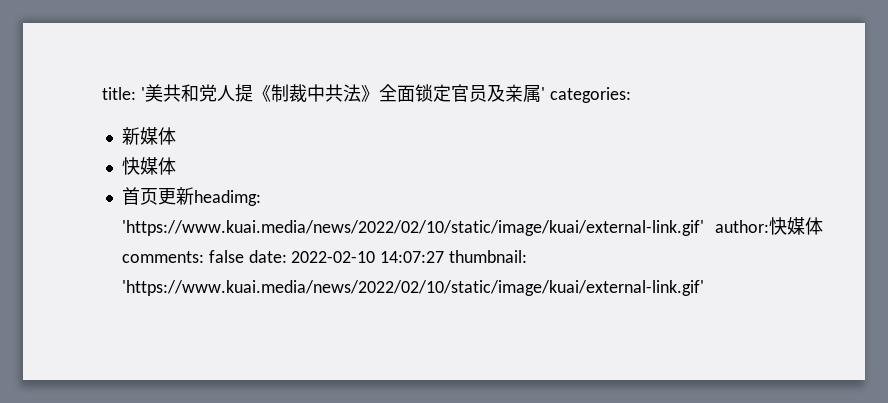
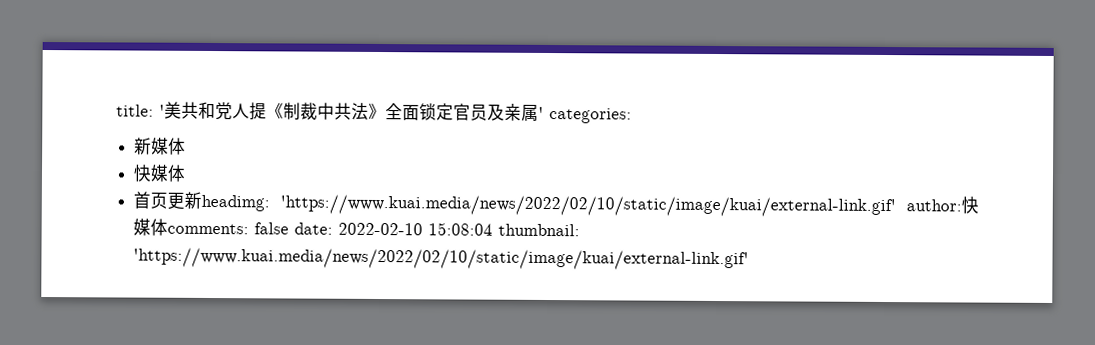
[380,251,445,263] 14:07:27 -> [428,222,494,236] 15:08:04

